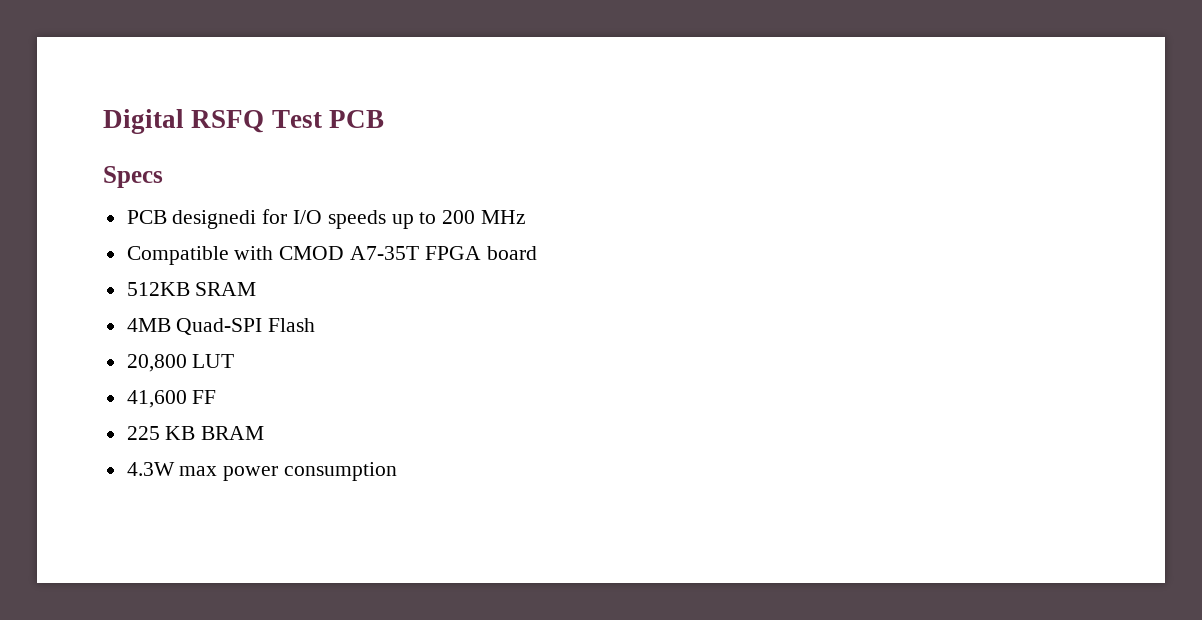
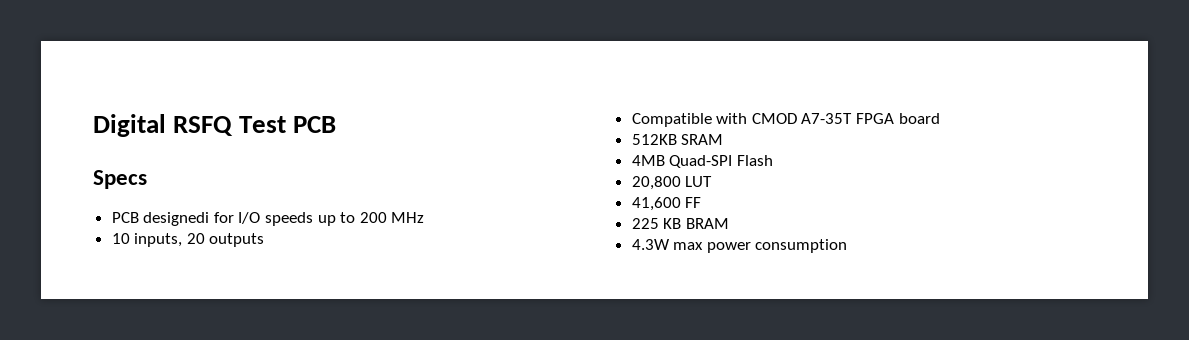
(527, 217) none -> [111,233,265,247] // 10 inputs, 20 outputs

